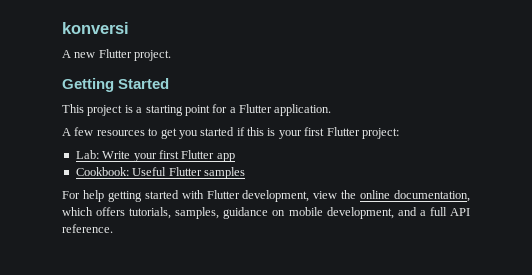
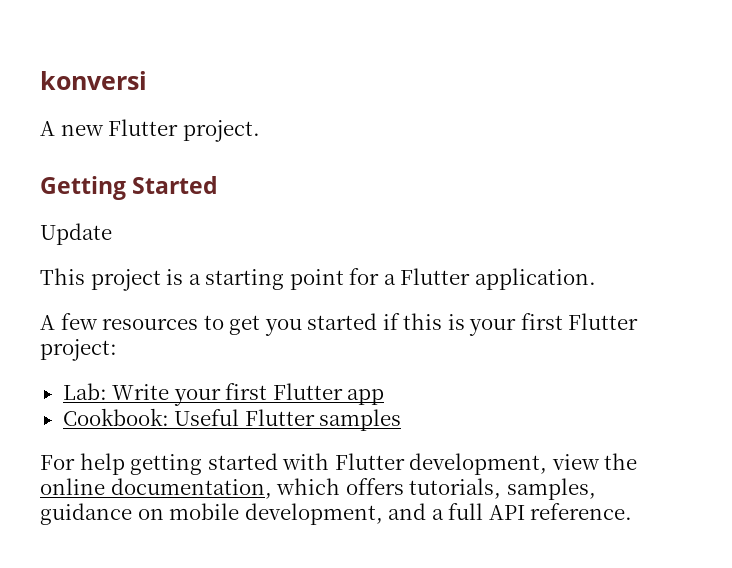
(170, 83) none -> [40,223,112,245] // Update

